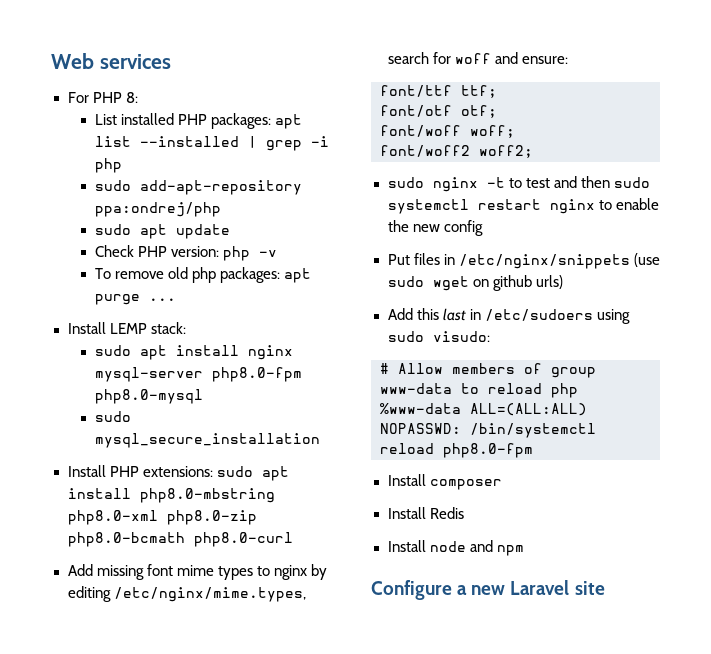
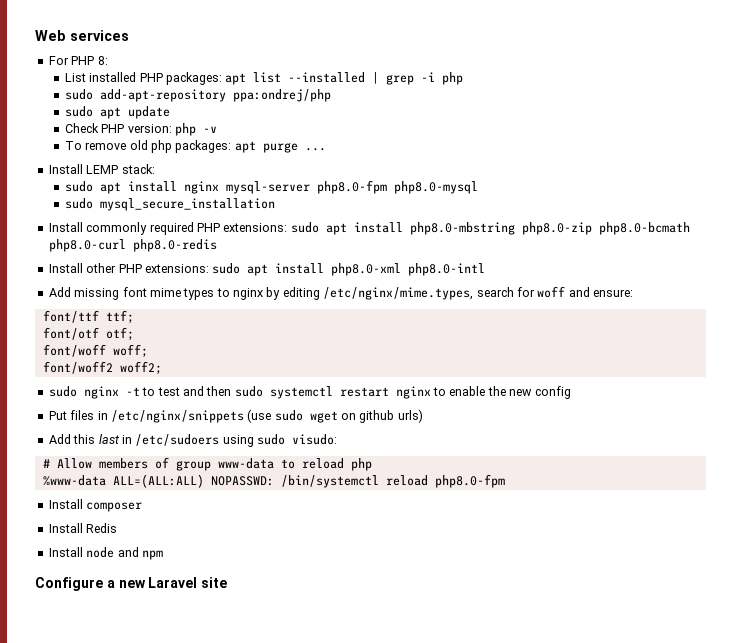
(106, 471) none -> [86,222,194,235] commonly required
[67,510,158,525] php8.0-xml -> (515, 228) none
(293, 539) none -> [132,239,217,252] [48,263,486,276] php8.0-redis // Install other PHP extensions: sudo apt install php8.0-xml php8.0-intl

